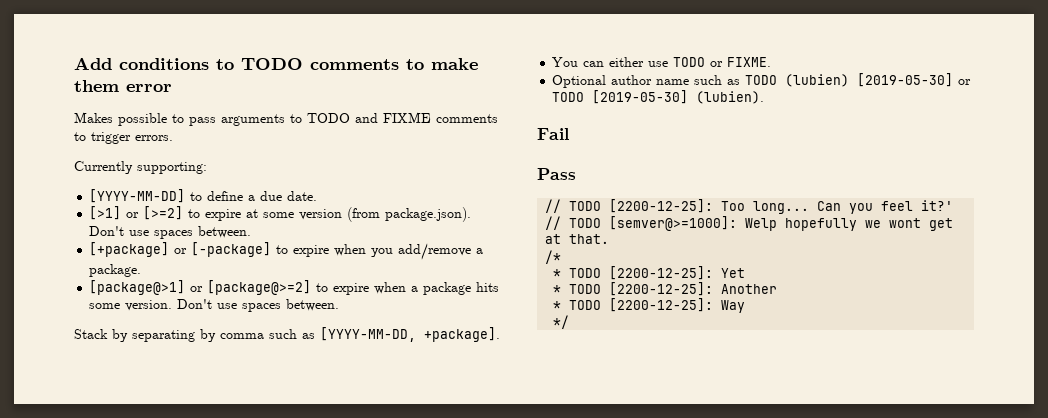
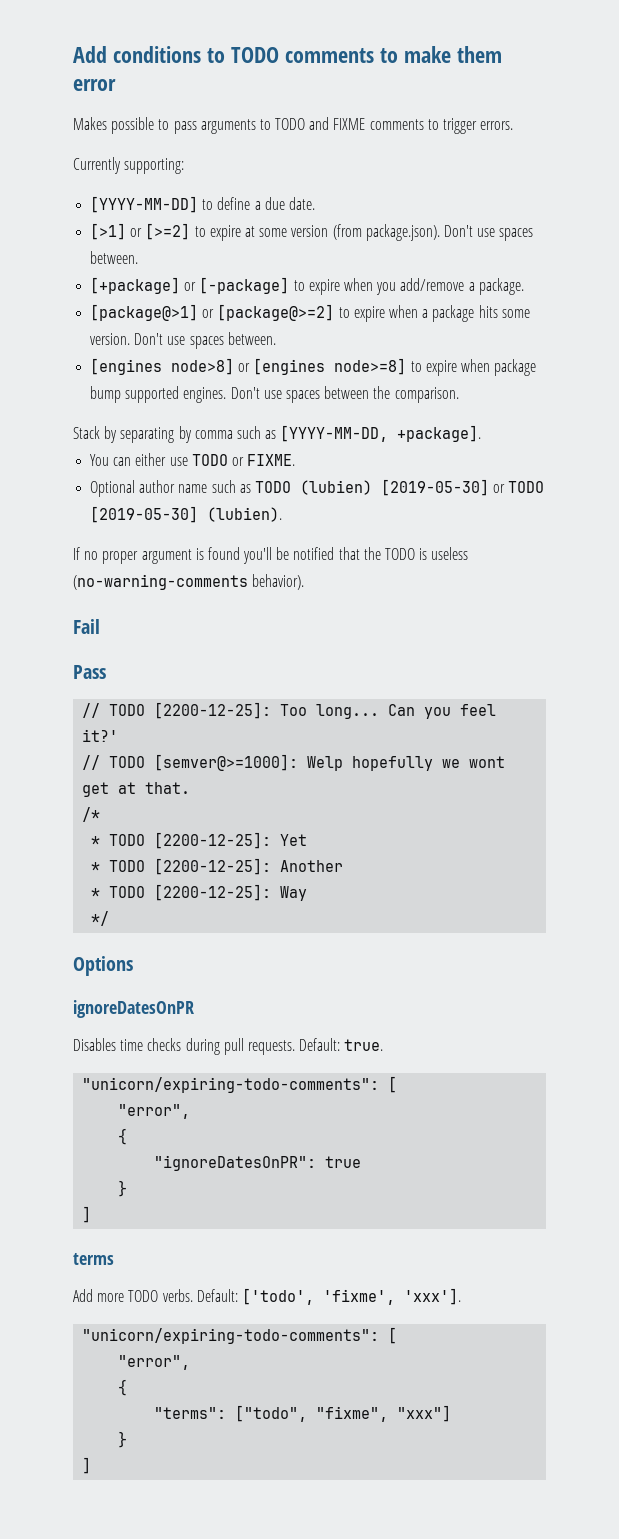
(340, 305) none -> [90,358,537,376] [90,386,459,403] // [engines node>8] or [engines node>=8] to expire when package bump supported engines. Don't use spaces between the comparison.
(765, 97) none -> [73,547,469,564] [73,574,305,590] // If no proper argument is found you'll be notified that the TODO is useless (no-warning-comments behavior).
(570, 322) none -> [73,956,133,976] [73,1000,194,1018] [73,1038,384,1055] [82,1076,398,1093] [118,1104,191,1119] [118,1128,128,1145] [154,1155,362,1171] [118,1180,128,1197] [82,1206,92,1223] [73,1253,114,1265] [73,1288,461,1305] [82,1327,398,1344] [118,1355,191,1370] [118,1379,128,1396] [154,1405,452,1422] [118,1431,128,1448] [82,1457,92,1474] // Options // ignoreDatesOnPR // Disables time checks during pull requests. Default: true. // "unicorn/expiring-todo-comments": [ // "error", // { // "ignoreDatesOnPR": true // } // ] // terms // Add more TODO verbs. Default: ['todo', 'fixme', 'xxx']. // "unicorn/expiring-todo-comments": [ // "error", // { // "terms": ["todo", "fixme", "xxx"] // } // ]

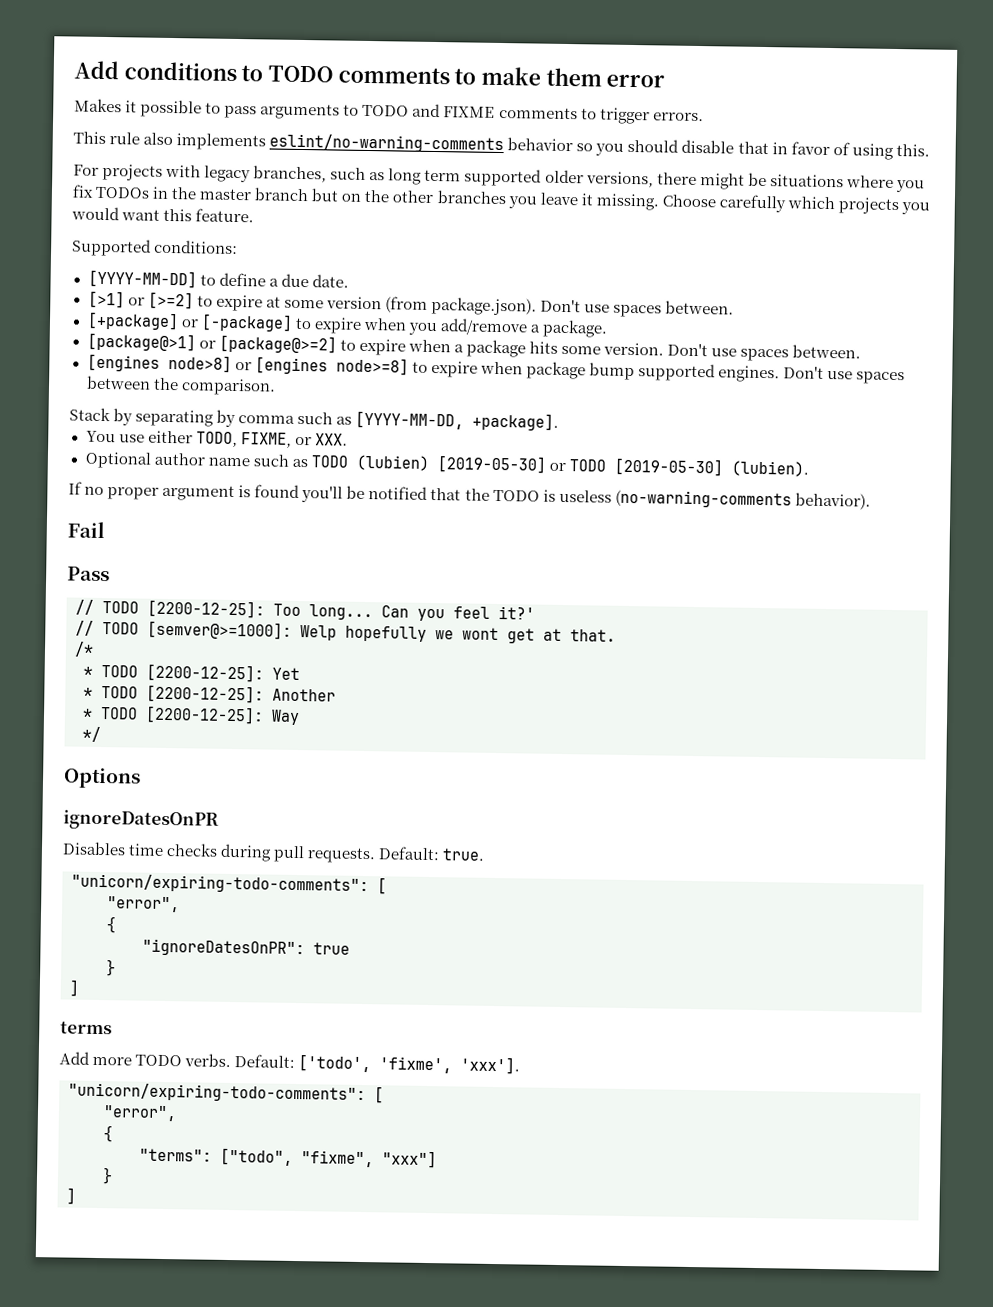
(107, 123) none -> [125,100,138,113] it
[73,157,185,174] Currently supporting: -> [73,131,930,160] [73,163,925,193] [72,184,930,215] [71,206,255,223] [71,238,239,257] This rule also implements eslint/no-warning-comments behavior so you should disable that in favor of using this. // For projects with legacy branches, such as long term supported older versions, there might be situations where you fix TODOs in the master branch but on the other branches you leave it missing. Choose carefully which projects you would want this feature. // Supported conditions:
[113,453,296,466] can either use TODO or FIXME. -> [118,430,348,448] use either TODO, FIXME, or XXX.

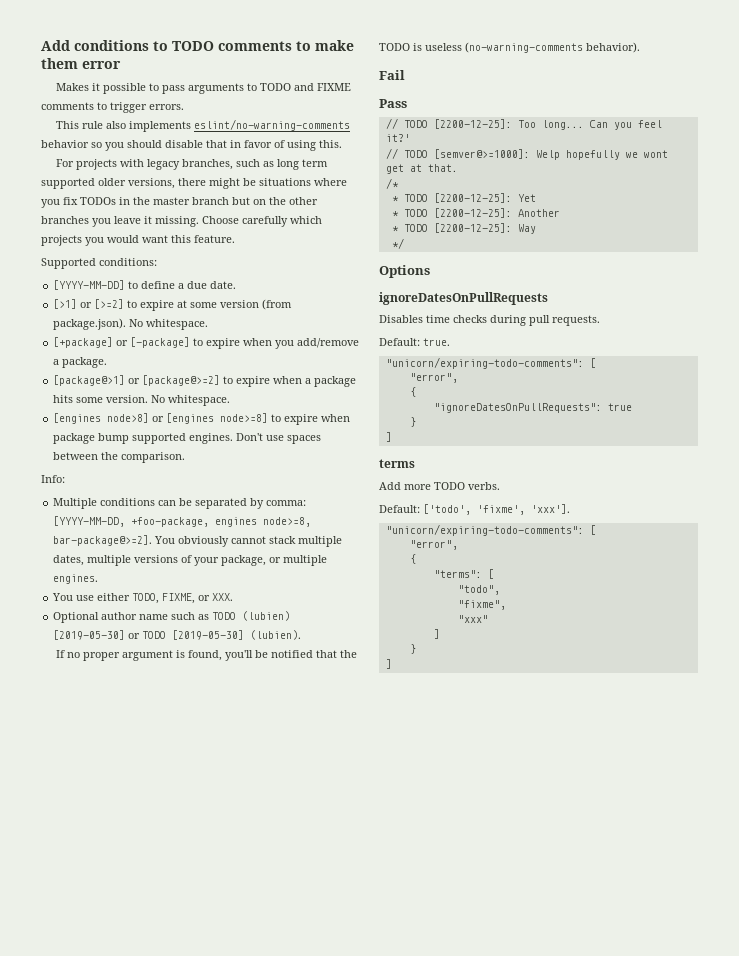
[540,299,735,318] Don't use spaces between. -> [129,319,209,330] No whitespace.
[667,343,862,362] Don't use spaces between. -> [151,395,231,406] No whitespace.
[69,407,560,431] Stack by separating by comma such as [YYYY-MM-DD, +package]. -> [41,475,65,483] [53,498,307,509] [53,516,312,527] [53,535,343,547] [53,555,328,566] [53,574,99,584] Info: // Multiple conditions can be separated by comma: [YYYY-MM-DD, +foo-package, engines node>=8, bar-package@>=2]. You obviously cannot stack multiple dates, multiple versions of your package, or multiple engines.
[254,484,301,499] found -> [187,650,222,661] found,
[63,809,219,831] ignoreDatesOnPR -> [379,292,548,305] ignoreDatesOnPullRequests
(377, 855) none -> (600, 320) //
[142,938,305,958] "ignoreDatesOnPR": -> [433,403,602,413] "ignoreDatesOnPullRequests":
(232, 1060) none -> (500, 486) //
[220,1147,293,1166] ["todo", -> [487,569,494,579] [457,585,500,595] [ // "todo", //
[382,1150,437,1169] "xxx"] -> [457,615,488,623] [433,629,440,639] // "xxx" // ]

